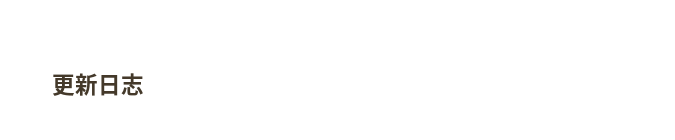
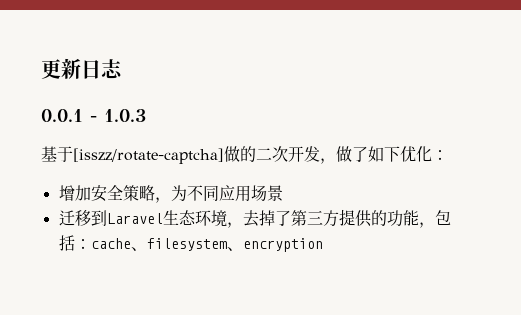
(144, 84) none -> [41,109,146,122] [41,146,448,164] [58,185,283,203] [58,209,451,228] [58,235,323,252] // 0.0.1 - 1.0.3 // 基于[isszz/rotate-captcha]做的二次开发，做了如下优化： // 增加安全策略，为不同应用场景 // 迁移到Laravel生态环境，去掉了第三方提供的功能，包括：cache、filesystem、encryption

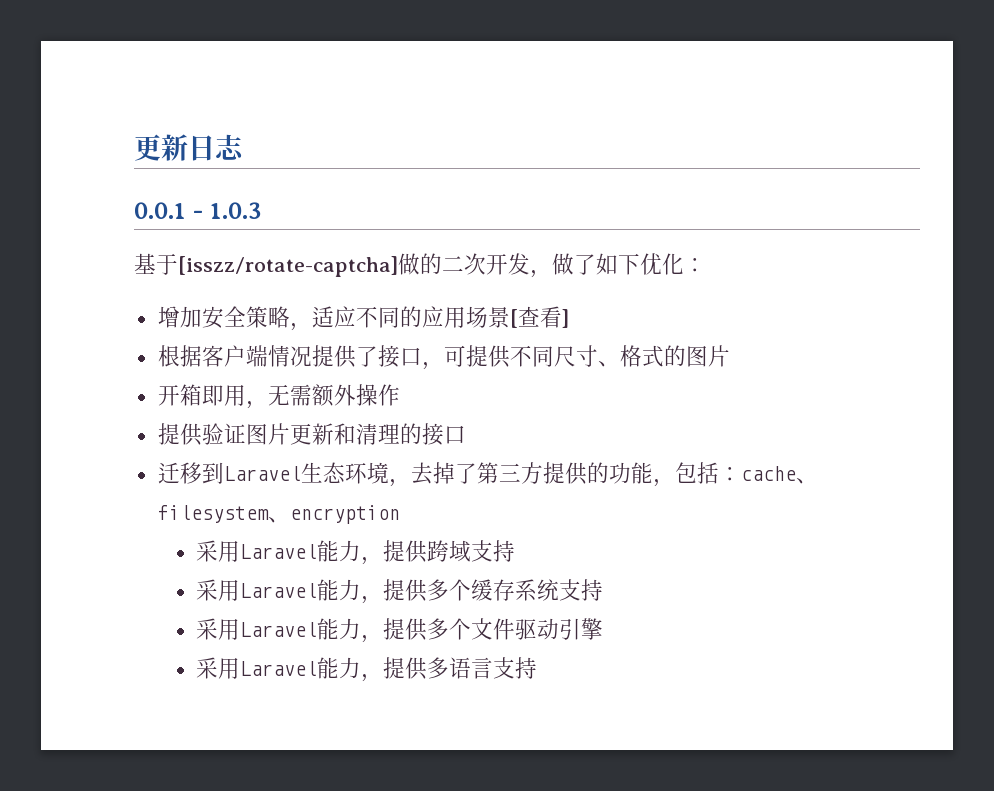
[170,185,219,201] 为不同 -> [311,306,422,328] 适应不同的
(283, 193) none -> [509,306,569,328] [157,345,730,370] [157,384,400,409] [157,423,466,446] [查看] // 根据客户端情况提供了接口，可提供不同尺寸、格式的图片 // 开箱即用，无需额外操作 // 提供验证图片更新和清理的接口
(323, 245) none -> [196,540,516,565] [196,579,604,604] [196,618,604,643] [196,657,538,682] // 采用Laravel能力，提供跨域支持 // 采用Laravel能力，提供多个缓存系统支持 // 采用Laravel能力，提供多个文件驱动引擎 // 采用Laravel能力，提供多语言支持

